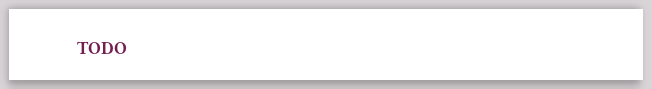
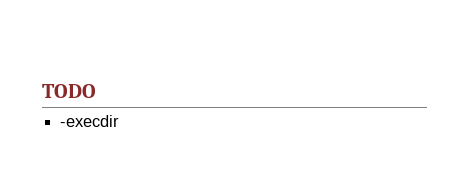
(127, 47) none -> [60,115,120,127] // -execdir

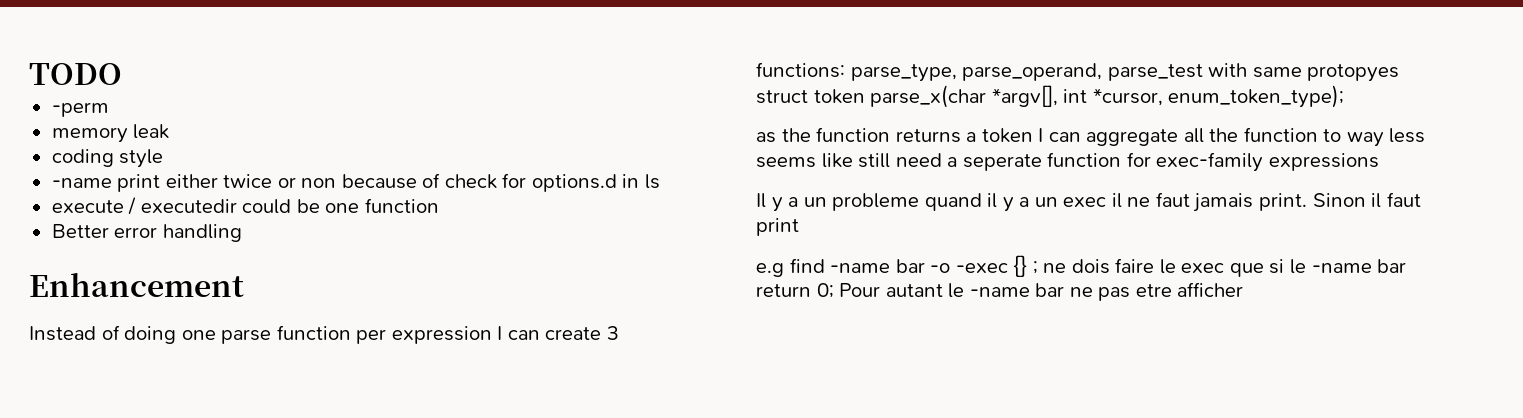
[60,115,120,127] -execdir -> [51,102,109,117] [51,124,170,143] [51,149,164,168] [51,173,660,192] [51,197,439,215] [51,224,242,242] [29,272,244,297] [29,325,619,344] [756,62,1400,82] [756,85,1345,108] [756,127,1426,147] [756,152,1379,172] [756,192,1421,212] [756,218,799,236] [756,255,1407,277] [756,282,1244,301] -perm // memory leak // coding style // -name print either twice or non because of check for options.d in ls // execute / executedir could be one function // Better error handling // Enhancement // Instead of doing one parse function per expression I can create 3 functions: parse_type, parse_operand, parse_test with same protopyes struct token parse_x(char *argv[], int *cursor, enum_token_type); // as the function returns a token I can aggregate all the function to way less seems like still need a seperate function for exec-family expressions // Il y a un probleme quand il y a un exec il ne faut jamais print. Sinon il faut print // e.g find -name bar -o -exec {} ; ne dois faire le exec que si le -name bar return 0; Pour autant le -name bar ne pas etre afficher

